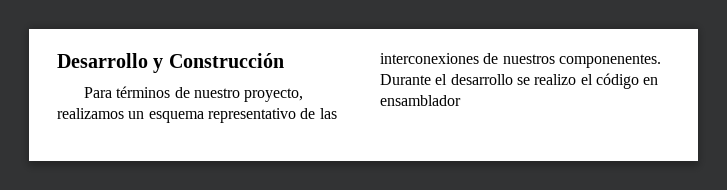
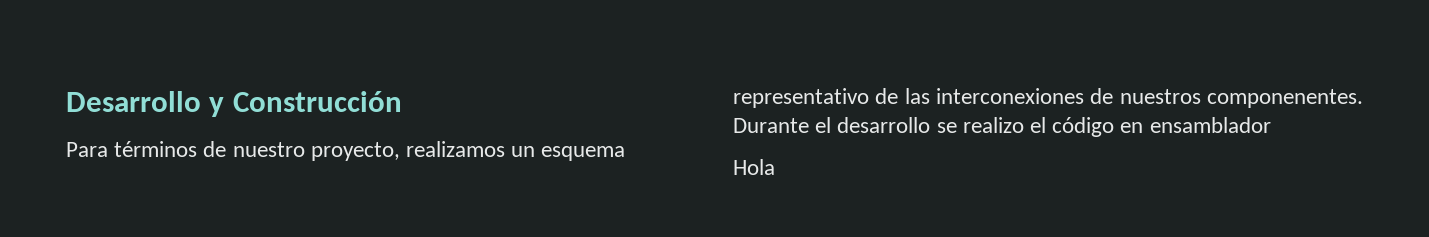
(461, 100) none -> [733,159,775,175] // Hola

